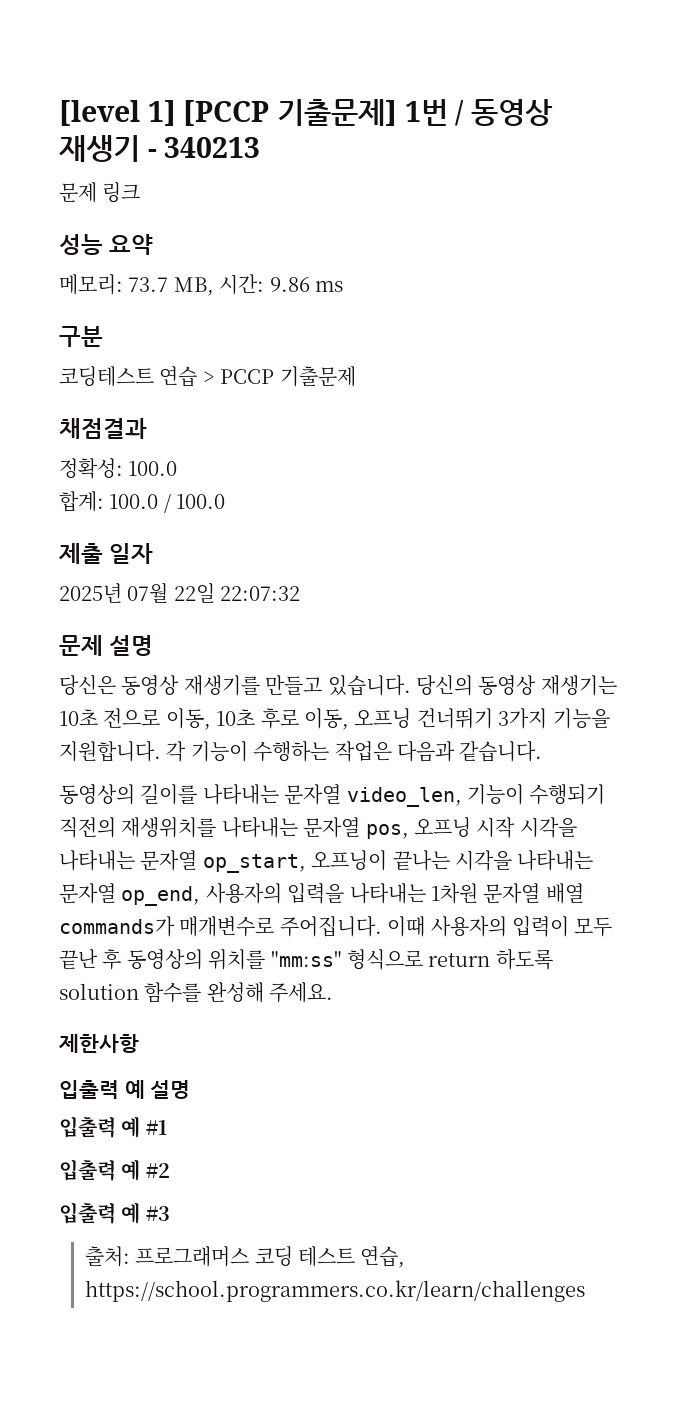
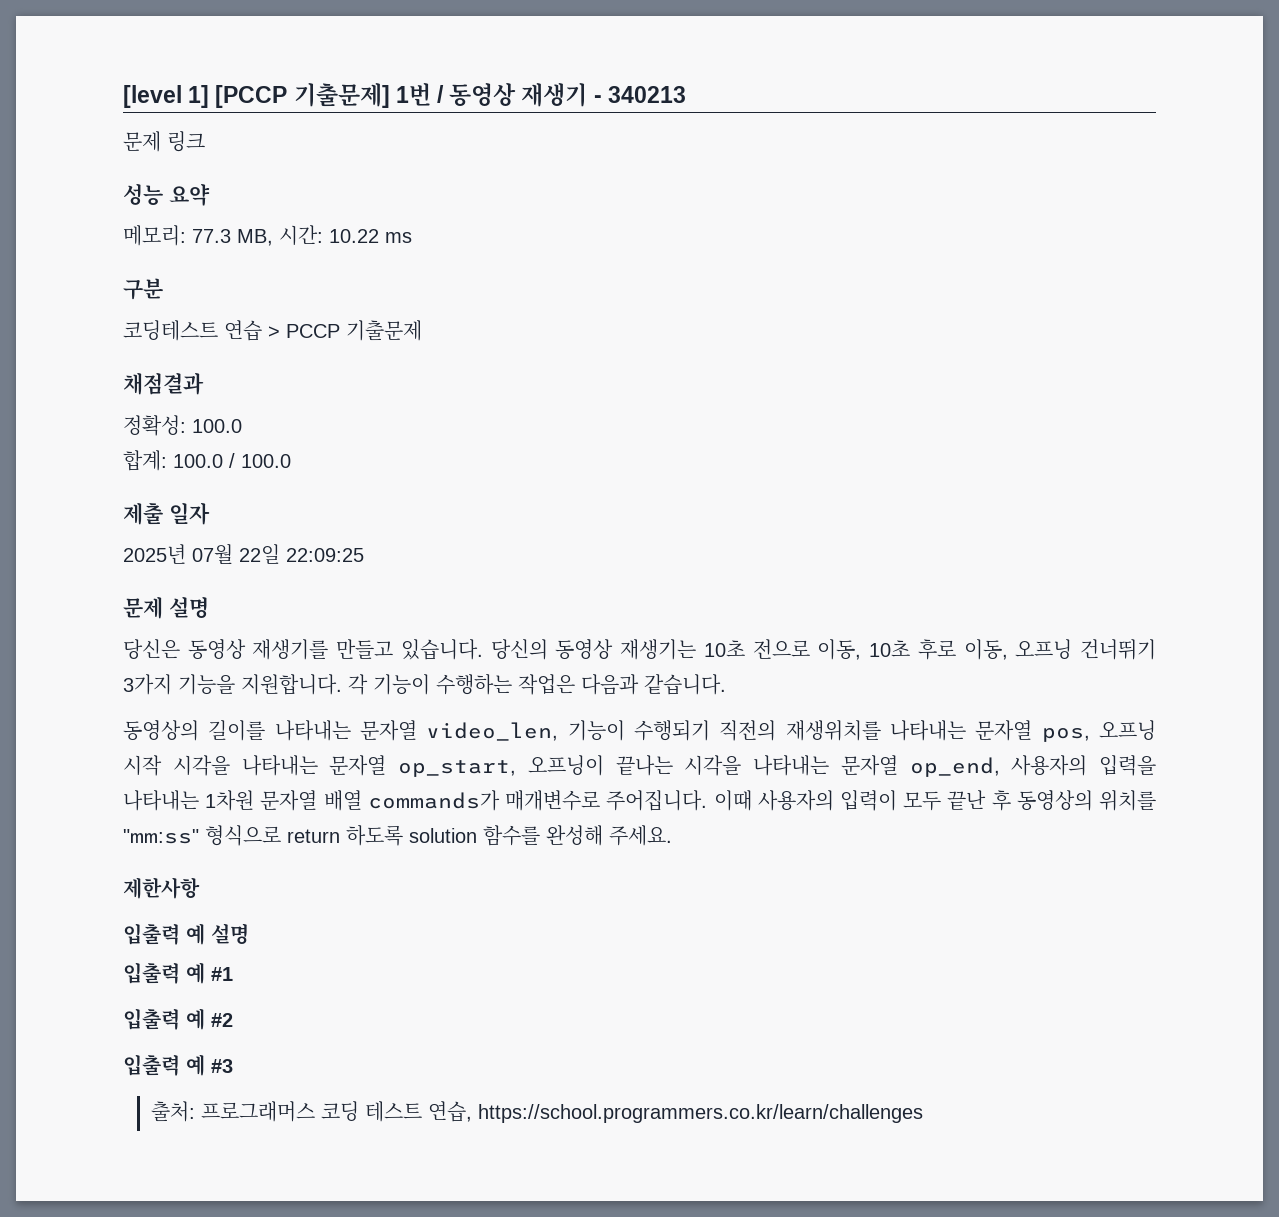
[128,277,169,292] 73.7 -> [192,229,231,243] 77.3
[269,277,310,292] 9.86 -> [329,229,379,243] 10.22
[220,586,301,601] 22:07:32 -> [286,548,364,562] 22:09:25

